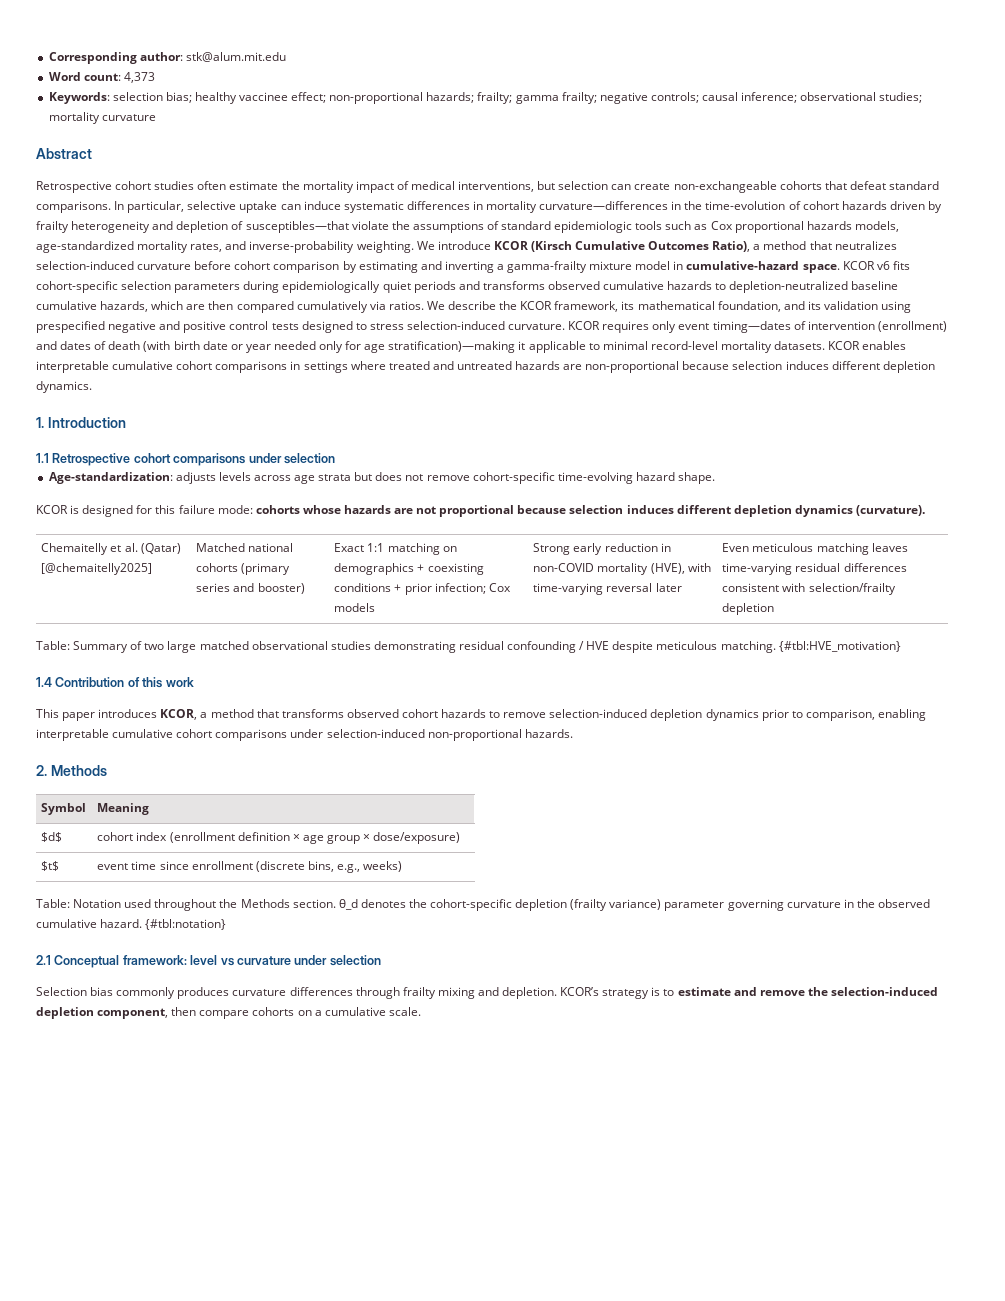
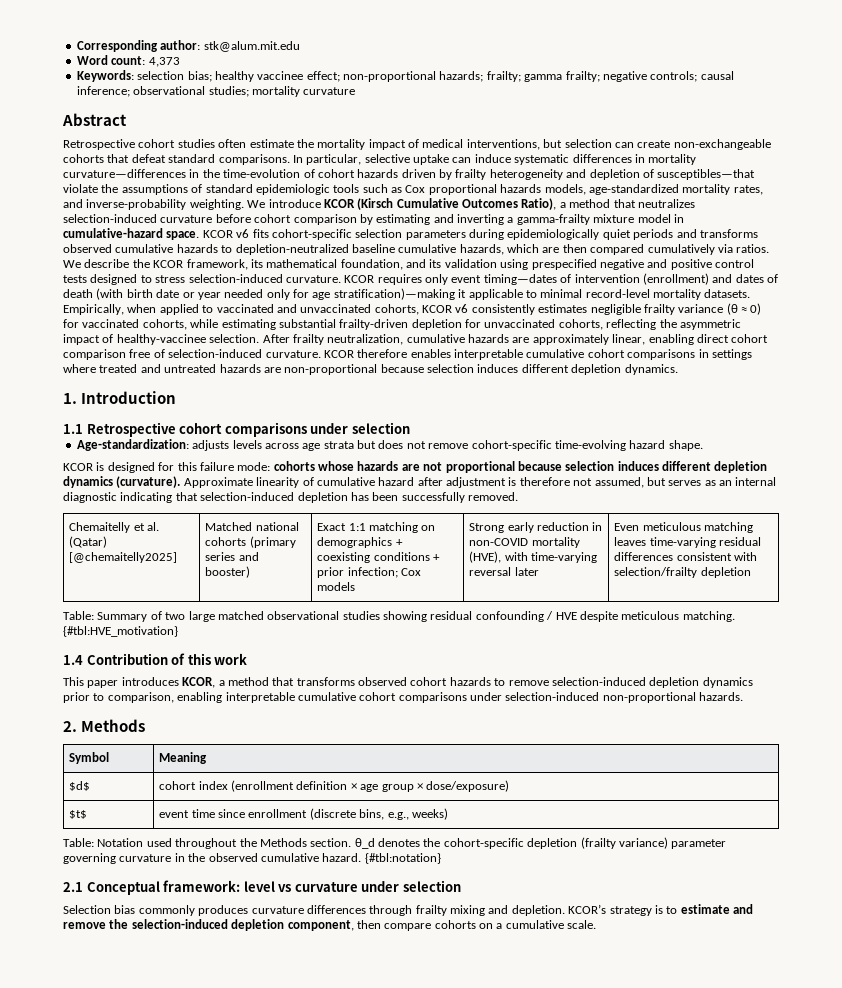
[828,341,861,350] KCOR -> [63,303,762,315] [63,319,741,330] [63,334,769,345] [63,349,408,360] Empirically, when applied to vaccinated and unvaccinated cohorts, KCOR v6 consistently estimates negligible frailty variance (θ ≈ 0) for vaccinated cohorts, while estimating substantial frailty-driven depletion for unvaccinated cohorts, reflecting the asymmetric impact of healthy-vaccinee selection. After frailty neutralization, cumulative hazards are approximately linear, enabling direct cohort comparison free of selection-induced curvature. KCOR therefore
(925, 510) none -> [183,477,777,488] [63,492,518,503] Approximate linearity of cumulative hazard after adjustment is therefore not assumed, but serves as an internal diagnostic indicating that selection-induced depletion has been successfully removed.
[373,641,456,653] demonstrating -> [383,611,427,622] showing

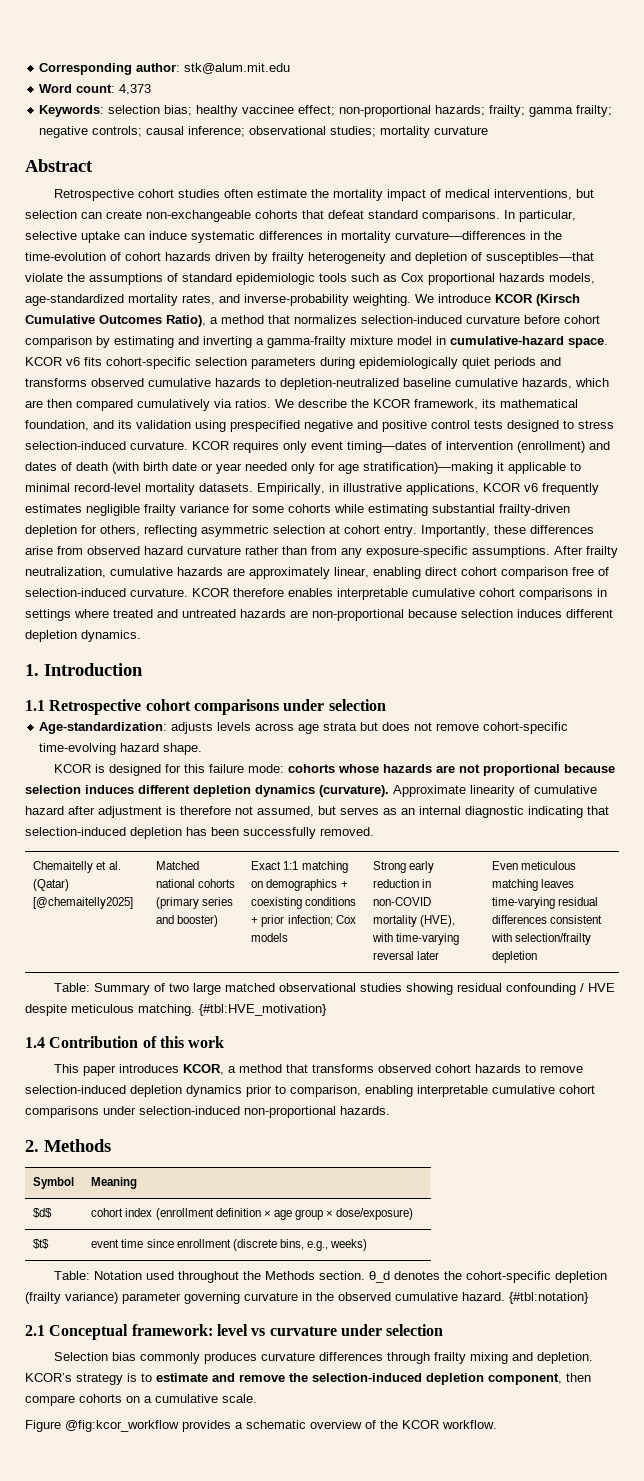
[637,199,695,208] neutralizes -> [294,315,357,324] normalizes
[127,304,535,315] when applied to vaccinated and unvaccinated cohorts, KCOR v6 consistently -> [329,483,599,495] in illustrative applications, KCOR v6 frequently
[726,303,762,315] [63,319,187,330] (θ ≈ 0) for vaccinated cohorts, -> [233,504,331,513] for some cohorts
[484,319,741,330] [63,334,260,345] unvaccinated cohorts, reflecting the asymmetric impact of healthy-vaccinee selection. -> [100,525,594,537] [25,546,550,558] others, reflecting asymmetric selection at cohort entry. Importantly, these differences arise from observed hazard curvature rather than from any exposure-specific assumptions.
(597, 924) none -> [25,1420,497,1432] // Figure @fig:kcor_workflow provides a schematic overview of the KCOR workflow.

